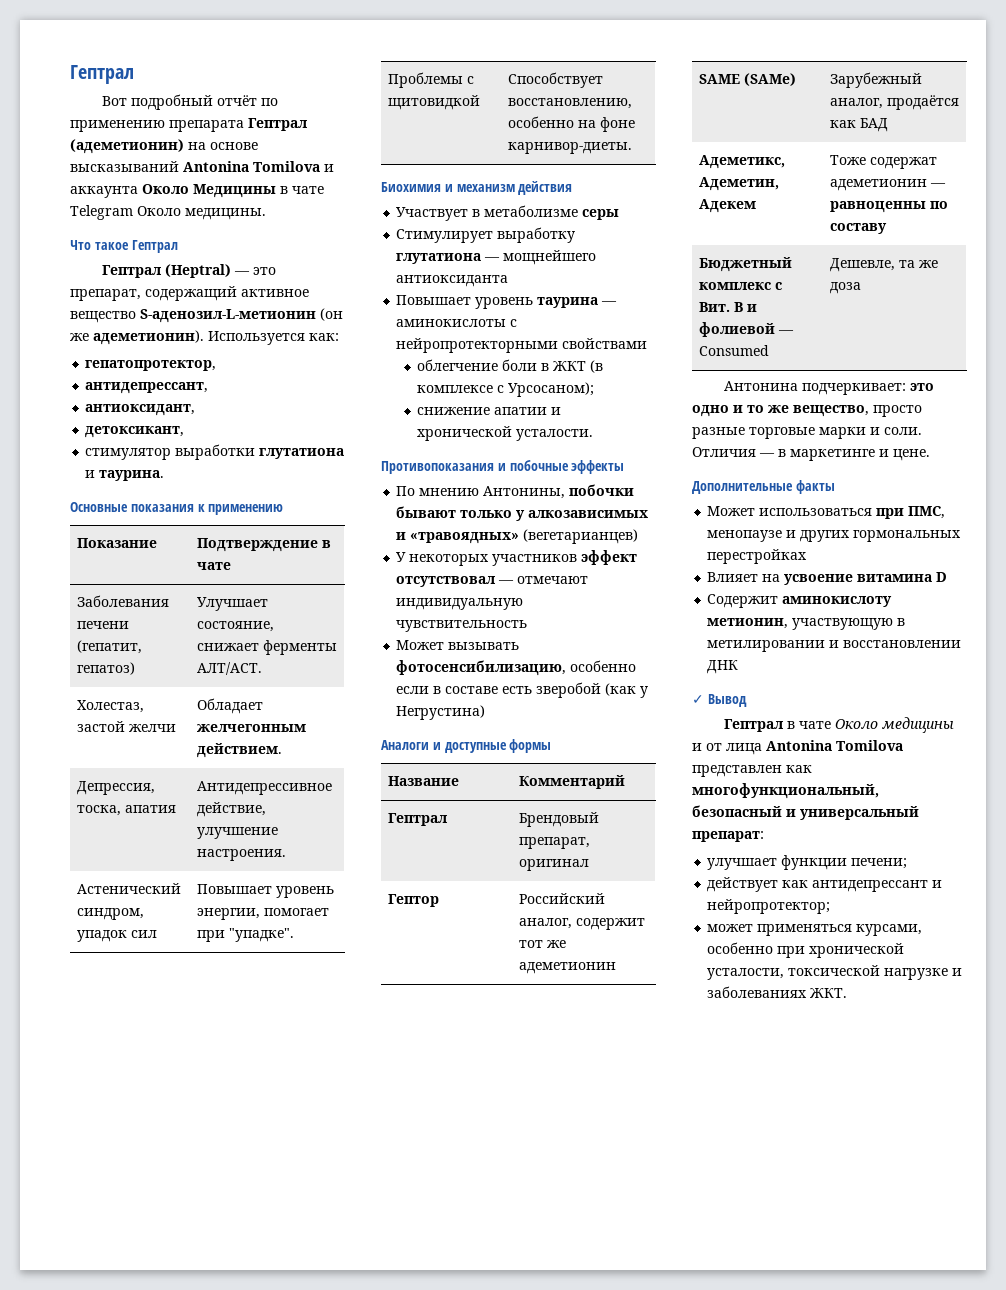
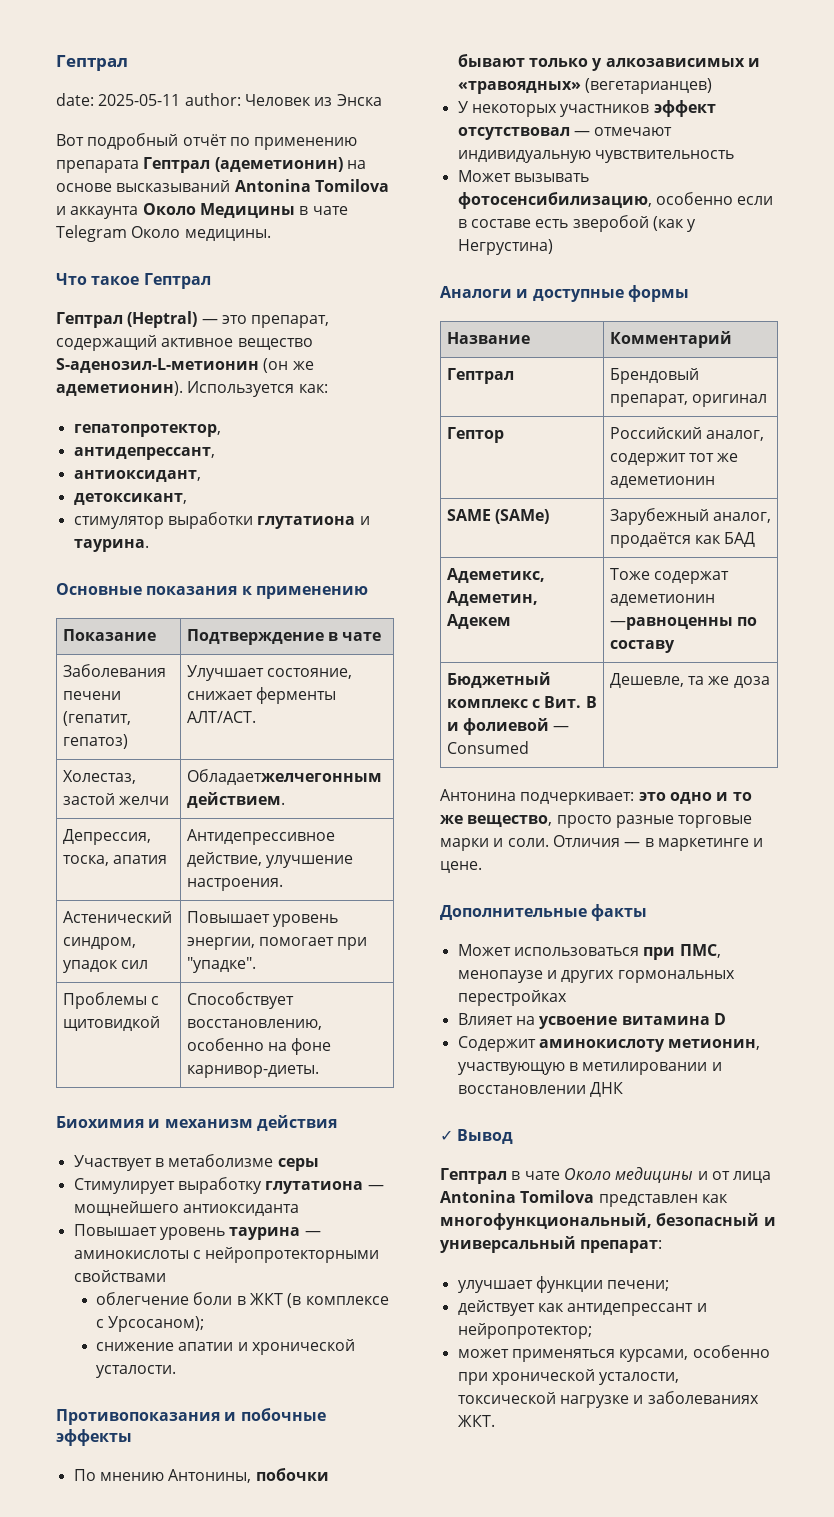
[70,65,134,84] Гептрал -> [56,55,128,71] [56,93,382,106] Гептрал // date: 2025-05-11 author: Человек из Энска
[197,698,264,714] [197,724,307,732] Обладает желчегонным -> [186,769,382,785] Обладаетжелчегонным
[930,183,947,187] [830,201,927,213] — равноценны -> [609,617,733,630] —равноценны

